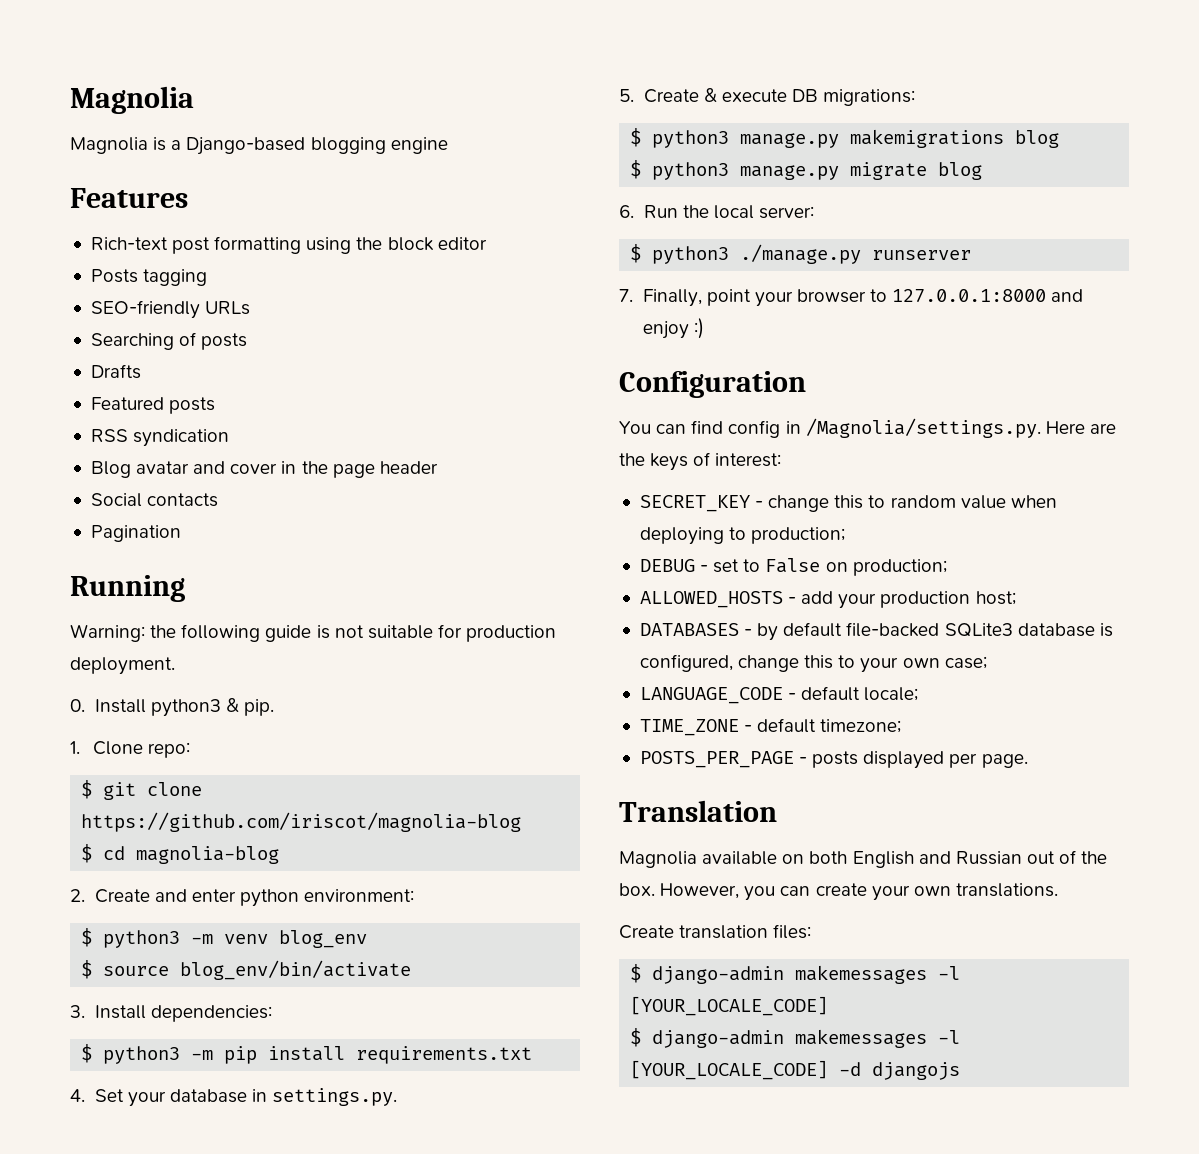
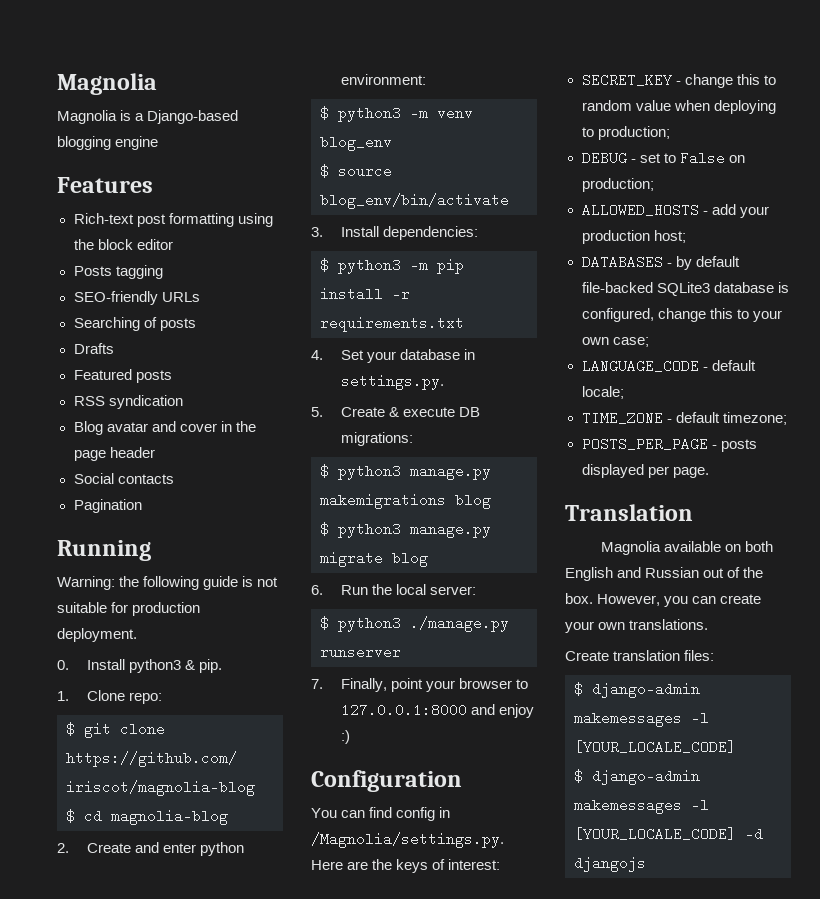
(346, 1053) none -> [392,287,410,301] -r

